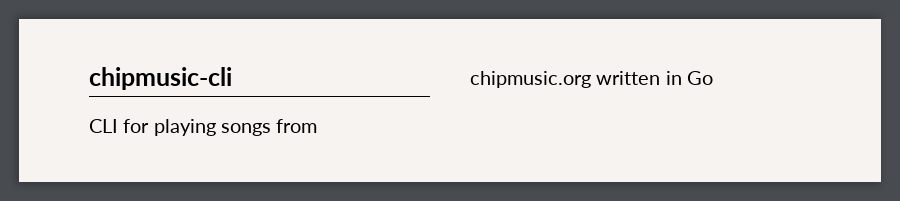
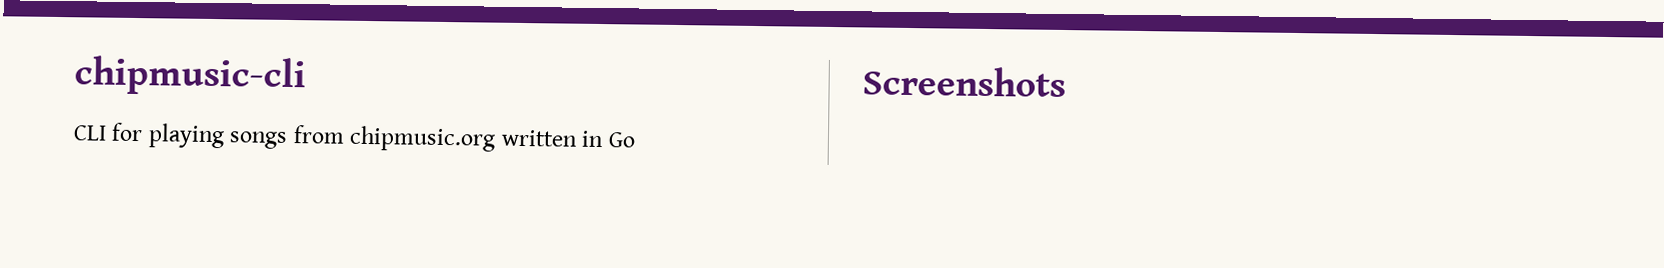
(713, 78) none -> [862,65,1066,98] // Screenshots

